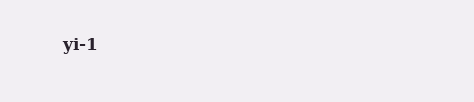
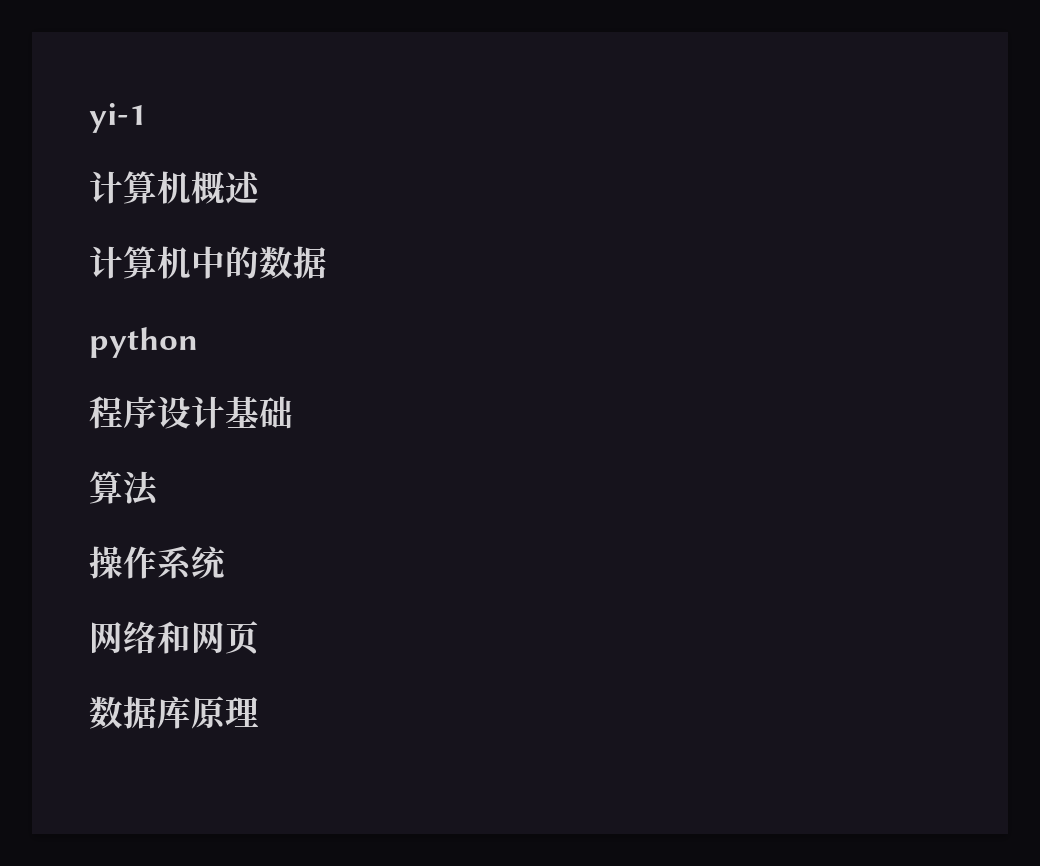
(98, 46) none -> [89,171,261,204] [89,246,327,279] [89,327,198,358] [89,396,293,429] [89,471,160,506] [89,546,226,579] [89,621,259,655] [89,696,259,729] // 计算机概述 // 计算机中的数据 // python // 程序设计基础 // 算法 // 操作系统 // 网络和网页 // 数据库原理

